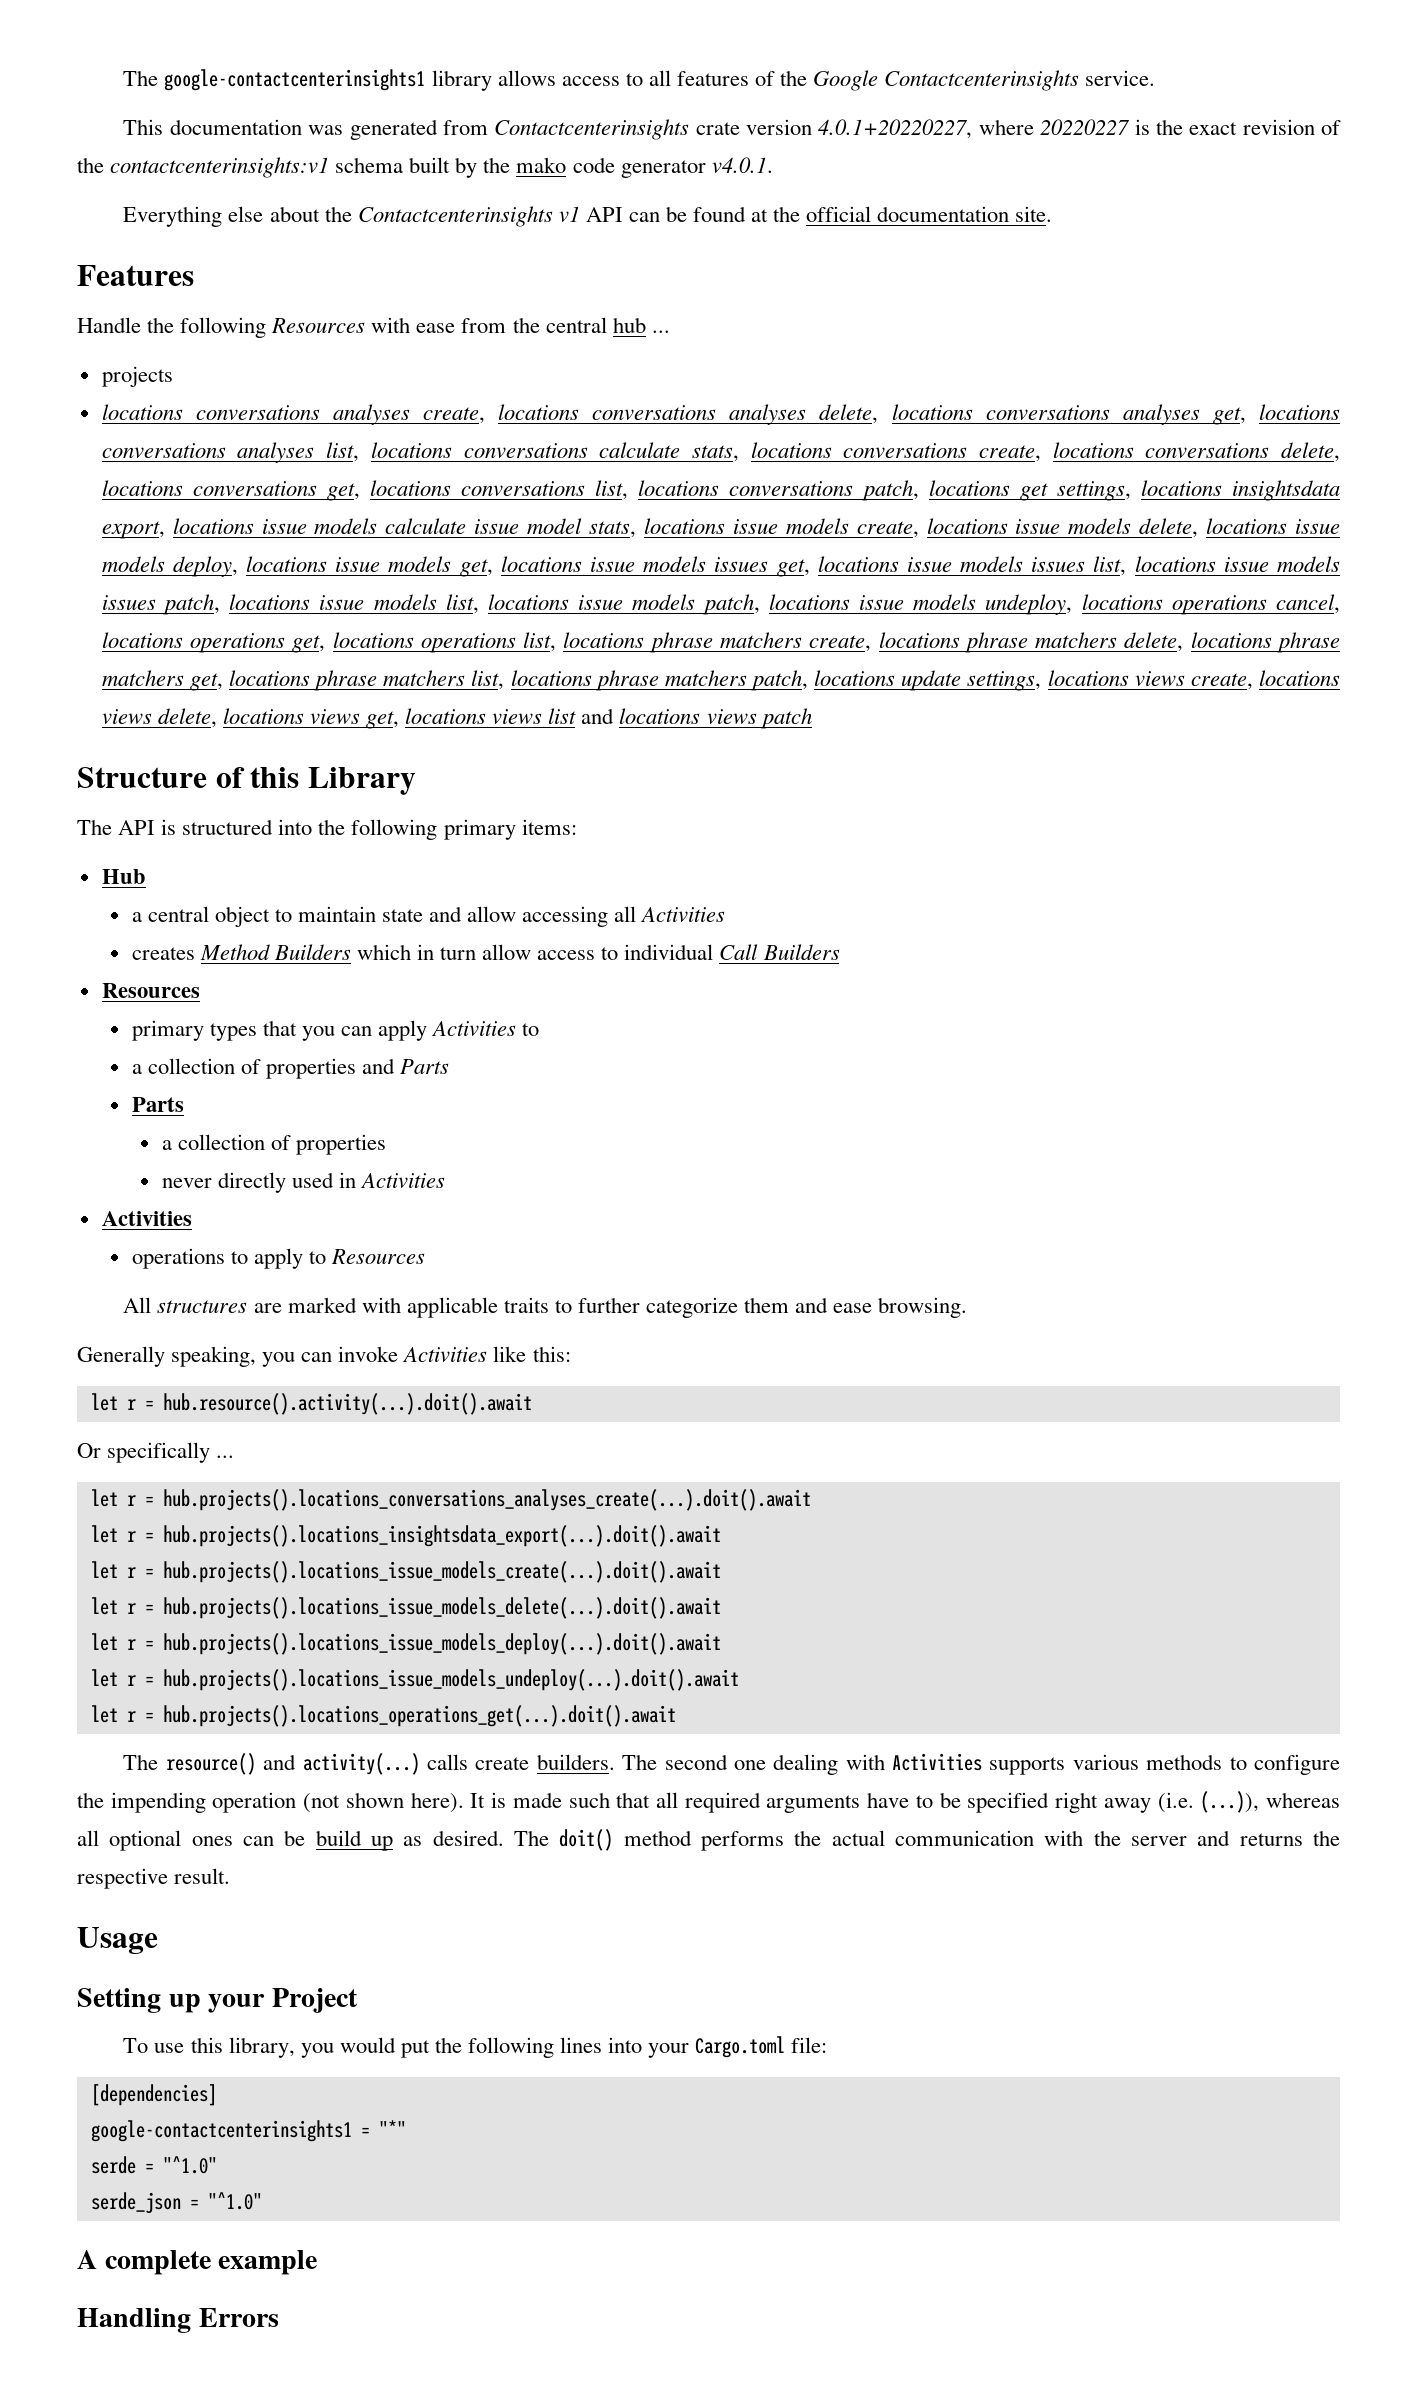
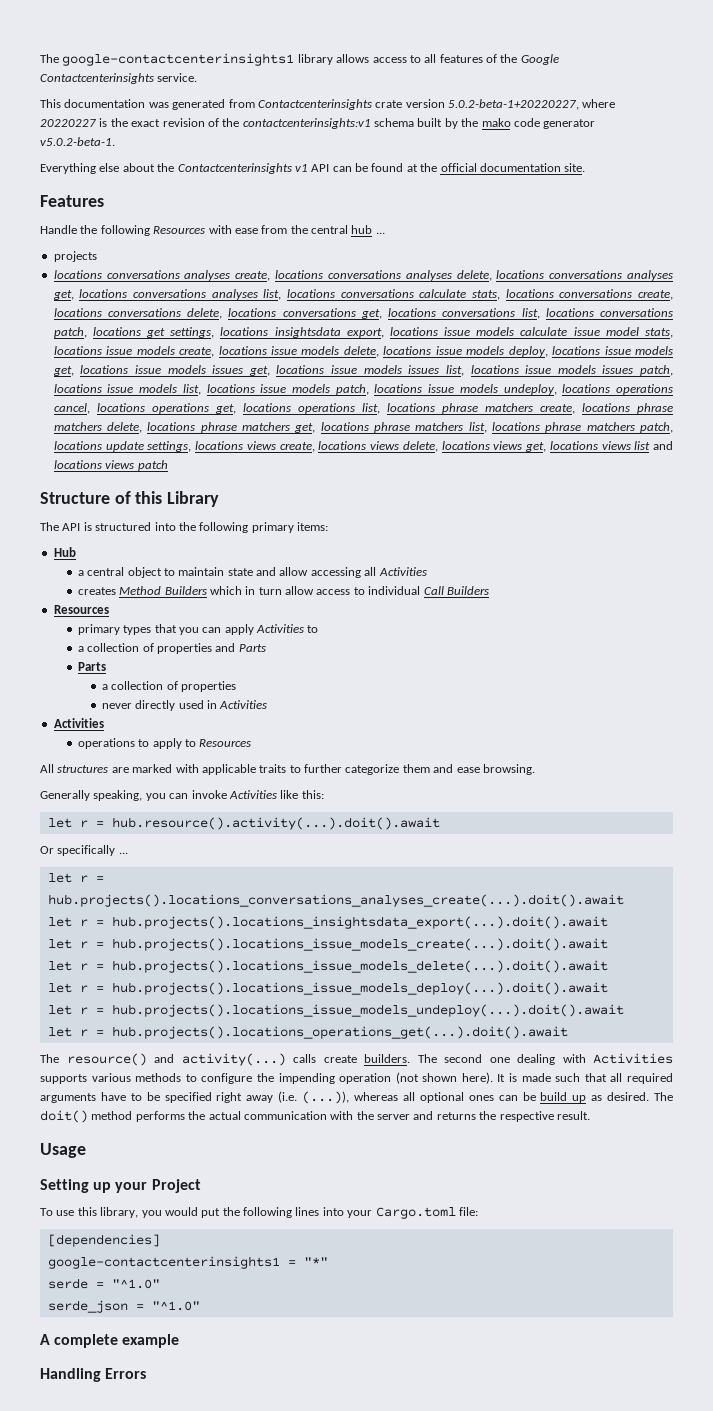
[818,119,973,139] 4.0.1+20220227, -> [448,99,579,110] 5.0.2-beta-1+20220227,
[711,157,773,173] v4.0.1. -> [40,137,115,146] v5.0.2-beta-1.

